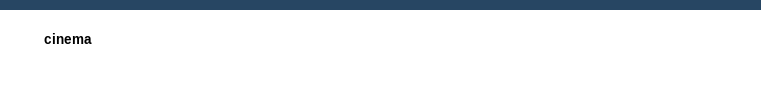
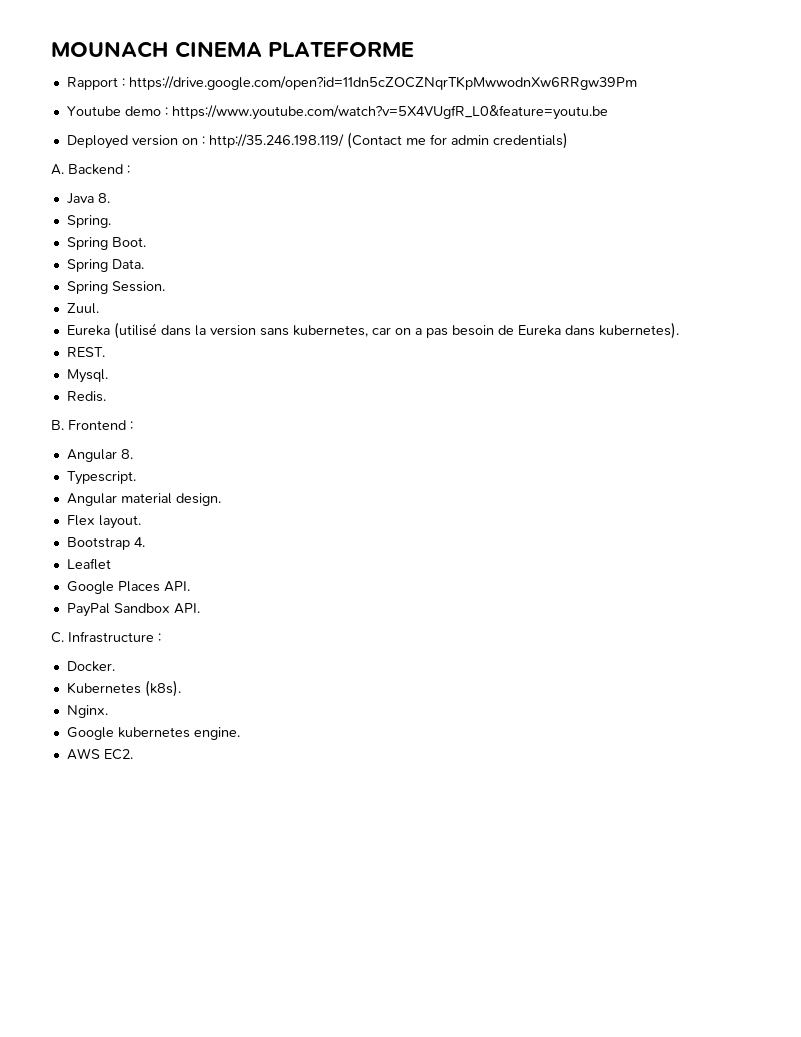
[44,33,92,44] cinema -> [51,41,415,58] [66,76,637,90] [66,105,608,120] [66,132,568,149] [51,164,130,175] [66,193,110,204] [66,215,111,228] [66,237,146,250] [66,259,144,272] [66,281,165,294] [66,303,99,314] [66,322,679,339] [66,347,105,357] [66,369,108,383] [66,391,106,402] [51,420,133,430] [66,449,133,462] [66,471,136,485] [66,493,221,506] [66,515,141,529] [66,537,145,550] [66,558,111,570] [66,581,190,594] [66,603,200,617] [51,631,161,643] [66,661,115,672] [66,680,181,697] [66,705,108,718] [66,727,240,740] [66,748,133,760] MOUNACH CINEMA PLATEFORME // Rapport : https://drive.google.com/open?id=11dn5cZOCZNqrTKpMwwodnXw6RRgw39Pm // Youtube demo : https://www.youtube.com/watch?v=5X4VUgfR_L0&feature=youtu.be // Deployed version on : http://35.246.198.119/ (Contact me for admin credentials) // A. Backend : // Java 8. // Spring. // Spring Boot. // Spring Data. // Spring Session. // Zuul. // Eureka (utilisé dans la version sans kubernetes, car on a pas besoin de Eureka dans kubernetes). // REST. // Mysql. // Redis. // B. Frontend : // Angular 8. // Typescript. // Angular material design. // Flex layout. // Bootstrap 4. // Leaflet // Google Places API. // PayPal Sandbox API. // C. Infrastructure : // Docker. // Kubernetes (k8s). // Nginx. // Google kubernetes engine. // AWS EC2.

